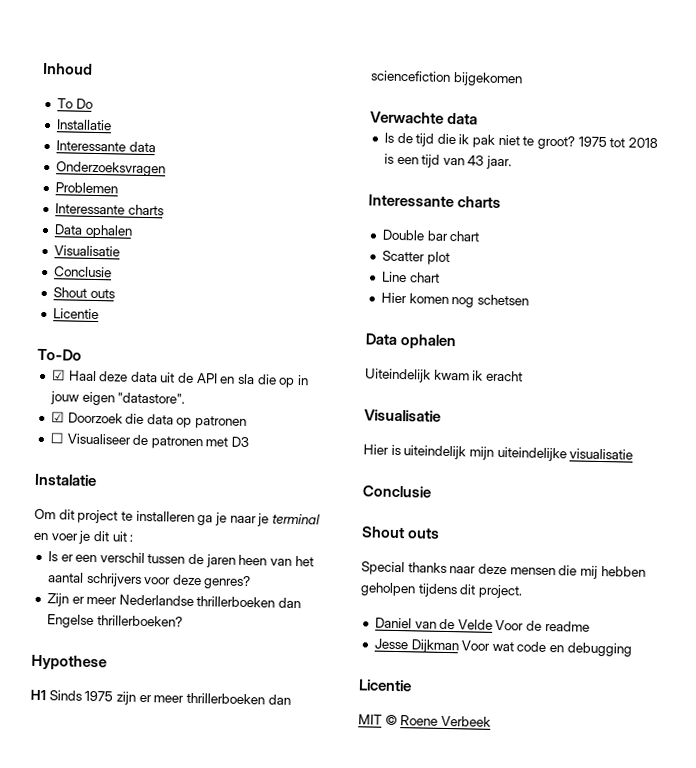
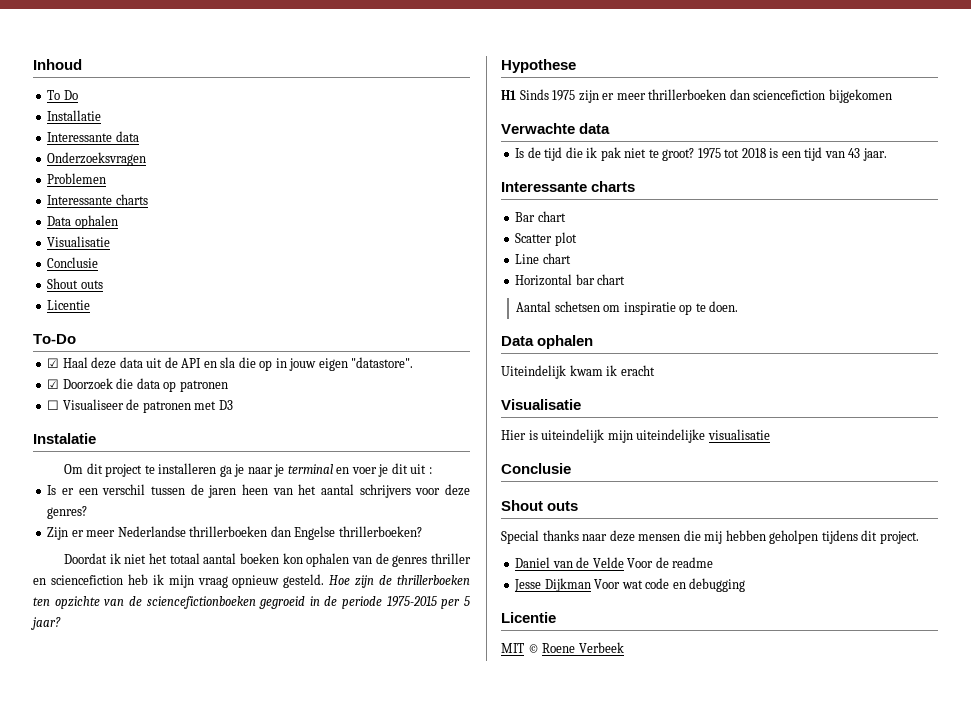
(183, 621) none -> [64,553,471,567] [33,574,471,588] [33,596,470,609] [31,617,61,630] // Doordat ik niet het totaal aantal boeken kon ophalen van de genres thriller en sciencefiction heb ik mijn vraag opnieuw gesteld. Hoe zijn de thrillerboeken ten opzichte van de sciencefictionboeken gegroeid in de periode 1975-2015 per 5 jaar?
[381,229,449,241] Double bar -> [515,212,536,222] Bar
[380,292,529,308] Hier komen nog schetsen -> [515,274,626,286] [516,301,739,315] Horizontal bar chart // Aantal schetsen om inspiratie op te doen.

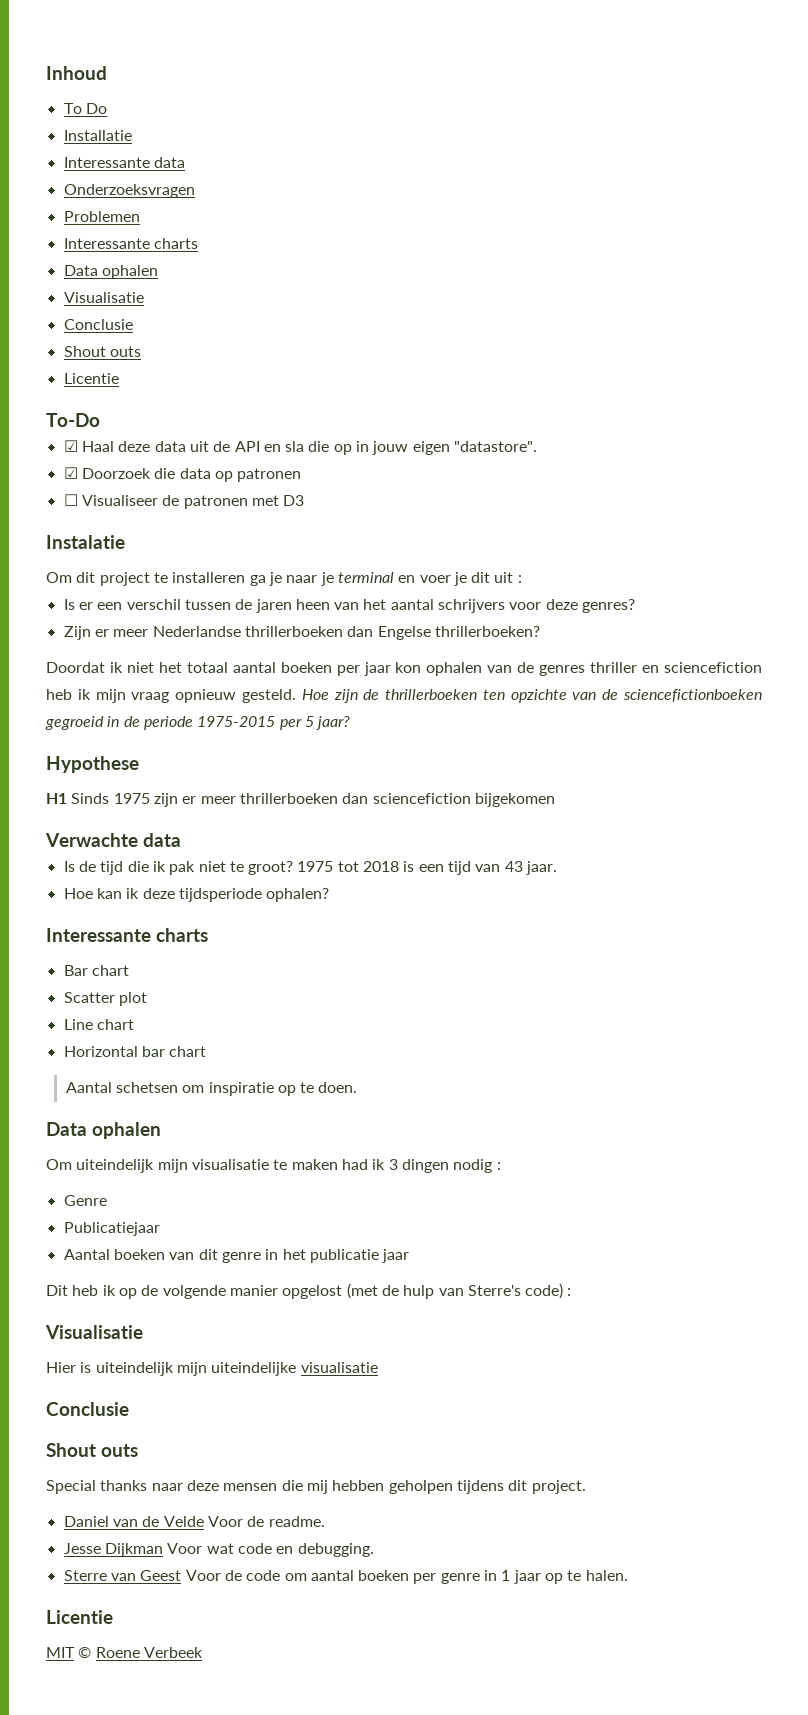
(280, 558) none -> [336,662,391,676] per jaar
(887, 154) none -> [63,888,330,902] // Hoe kan ik deze tijdsperiode ophalen?
[501,365,655,379] Uiteindelijk kwam ik eracht -> [46,1159,501,1173] [63,1195,107,1206] [63,1222,160,1236] [63,1249,410,1263] [46,1283,572,1299] Om uiteindelijk mijn visualisatie te maken had ik 3 dingen nodig : // Genre // Publicatiejaar // Aantal boeken van dit genre in het publicatie jaar // Dit heb ik op de volgende manier opgelost (met de hulp van Sterre's code) :
[672,557,714,568] readme -> [268,1516,325,1527] readme.
[689,578,746,592] debugging -> [297,1543,374,1557] [63,1570,628,1584] debugging. // Sterre van Geest Voor de code om aantal boeken per genre in 1 jaar op te halen.

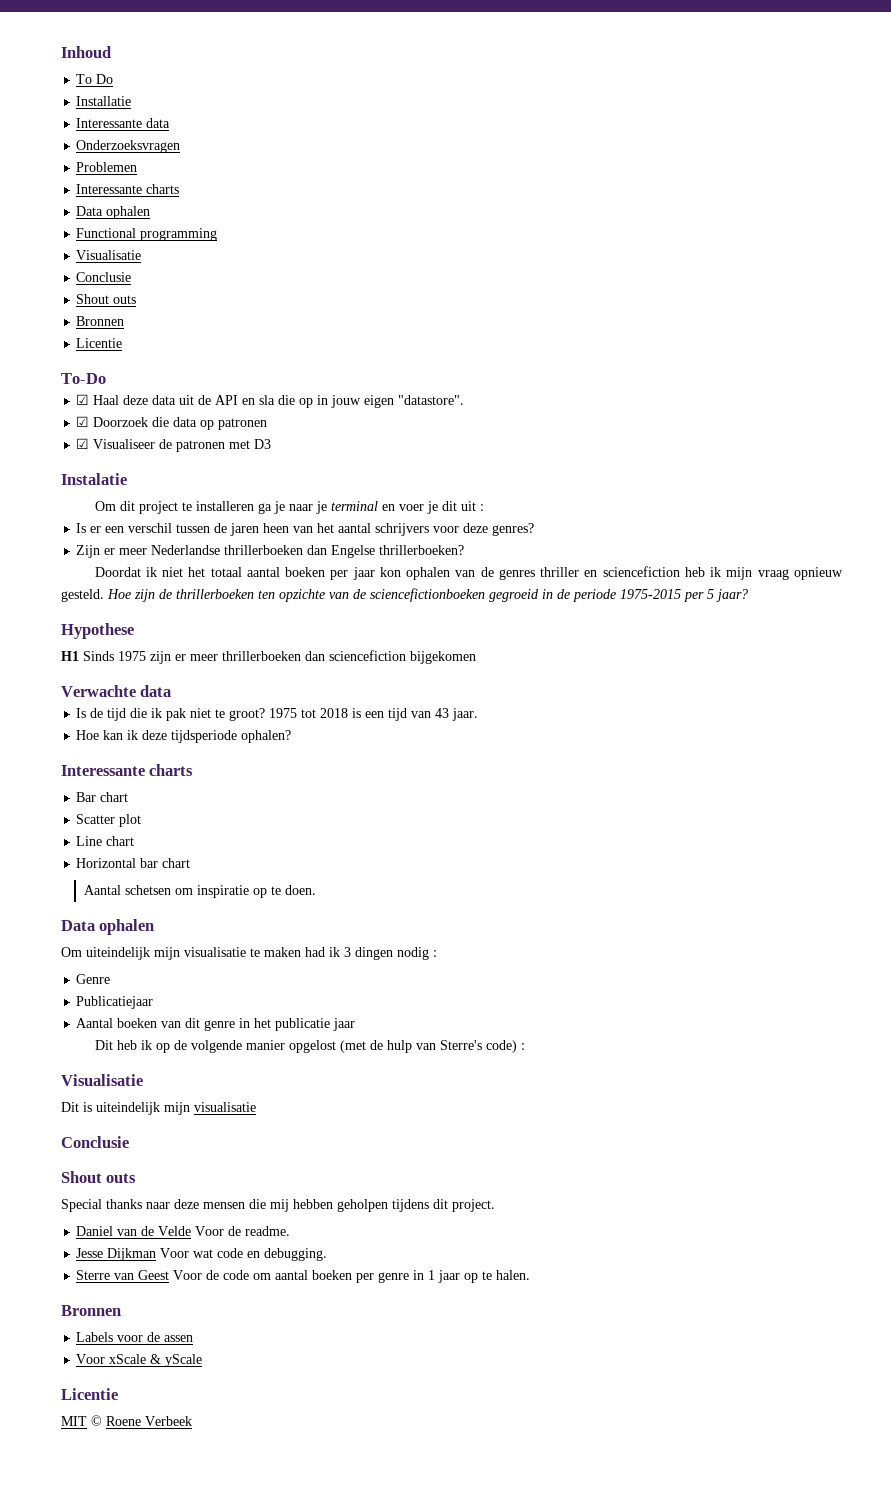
(158, 272) none -> [76,228,218,241] // Functional programming
(141, 351) none -> [76,316,125,326] // Bronnen
[63,494,78,506] ☐ -> [76,438,90,449] ☑
[46,1362,76,1373] Hier -> [61,1102,79,1112] Dit
[211,1362,297,1376] uiteindelijke -> (190, 1108) none
(628, 1575) none -> [61,1305,121,1316] [76,1332,194,1342] [76,1354,203,1367] // Bronnen // Labels voor de assen // Voor xScale & yScale

